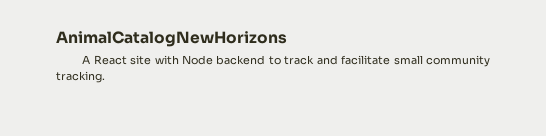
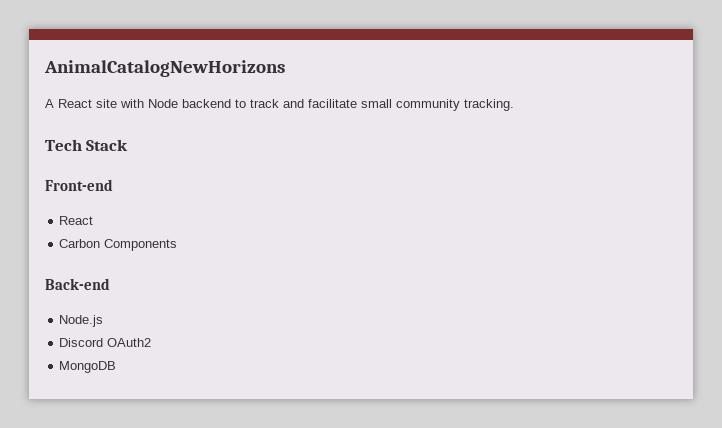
(105, 77) none -> [45,139,129,151] [45,179,113,191] [59,216,94,225] [59,239,178,251] [45,278,110,290] [59,315,104,327] [59,338,152,347] [59,361,117,373] // Tech Stack // Front-end // React // Carbon Components // Back-end // Node.js // Discord OAuth2 // MongoDB

